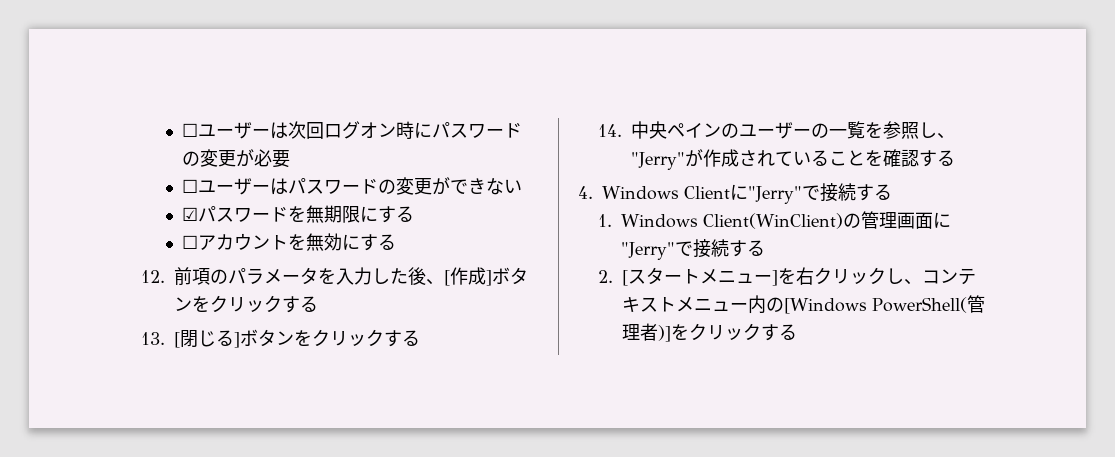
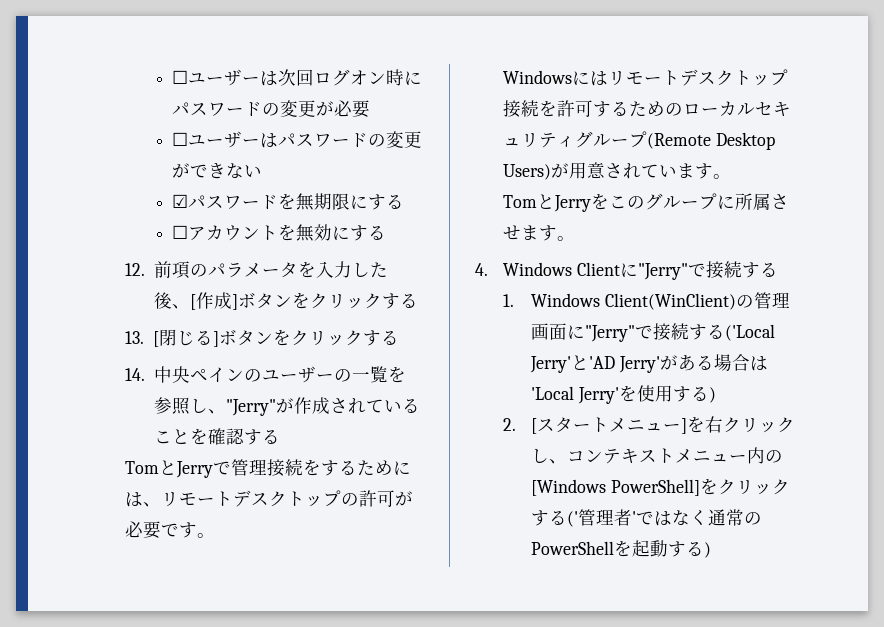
(956, 158) none -> [125,459,412,478] [125,490,414,507] [125,521,216,539] [503,69,789,86] [503,100,792,118] [503,131,775,150] [503,162,732,180] [503,193,790,212] [503,225,576,241] // TomとJerryで管理接続をするためには、リモートデスクトップの許可が必要です。 // Windowsにはリモートデスクトップ接続を許可するためのローカルセキュリティグループ(Remote Desktop Users)が用意されています。 // TomとJerryをこのグループに所属させます。
(766, 248) none -> [725,324,776,341] [530,354,768,373] [531,385,716,404] ('Local Jerry'と'AD Jerry'がある場合は'Local Jerry'を使用する)
[872,295,986,313] [622,323,798,342] PowerShell(管理者)]をクリックする -> [610,478,790,496] [531,509,763,527] [531,540,712,558] PowerShell]をクリックする('管理者'ではなく通常のPowerShellを起動する)

